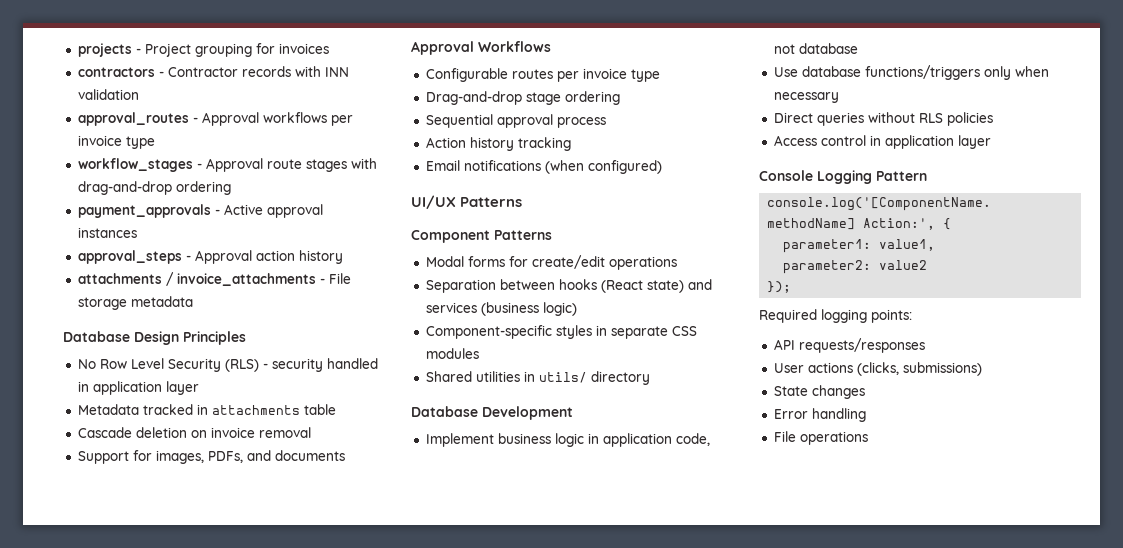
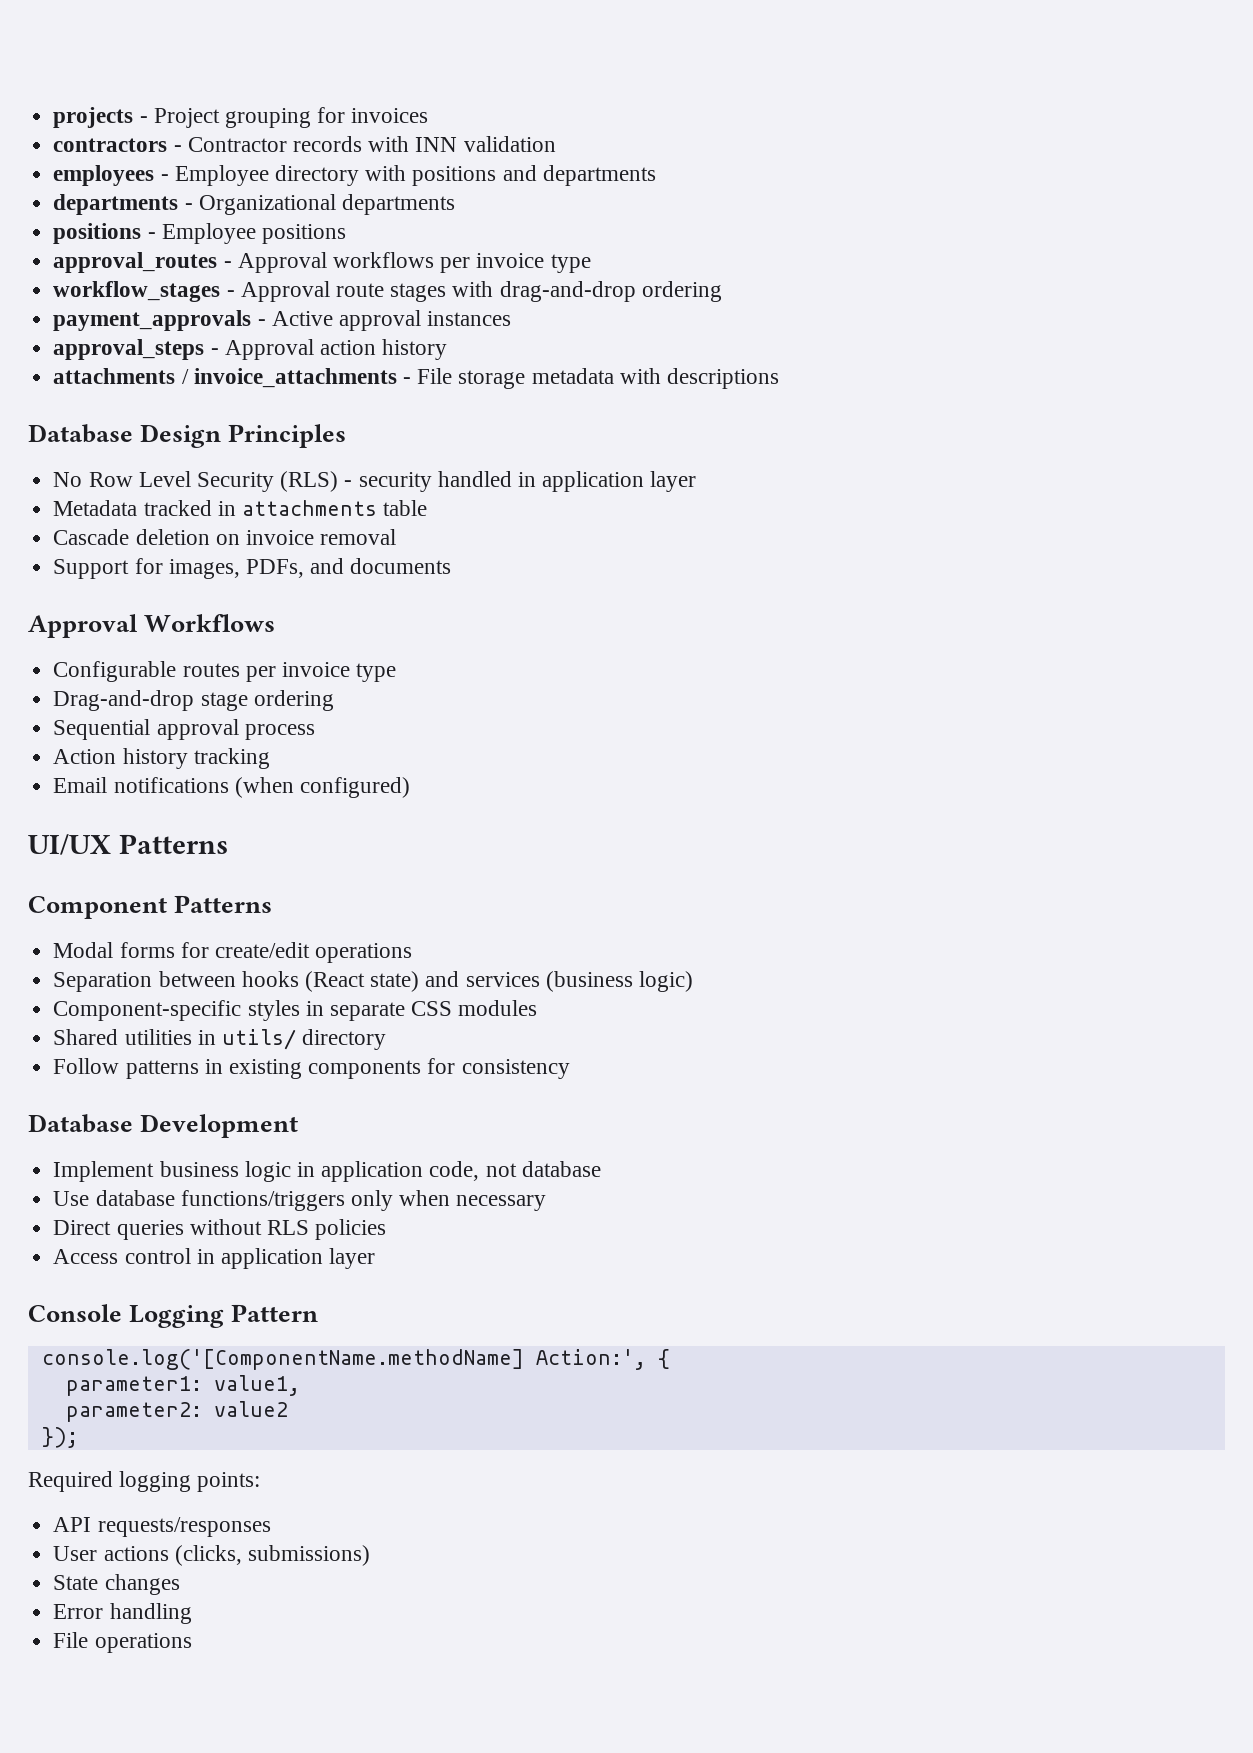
(139, 94) none -> [53,165,656,186] [53,194,455,215] [53,223,346,244] // employees - Employee directory with positions and departments // departments - Organizational departments // positions - Employee positions
(193, 301) none -> [619,368,779,389] with descriptions
(650, 378) none -> [53,1058,570,1079] // Follow patterns in existing components for consistency

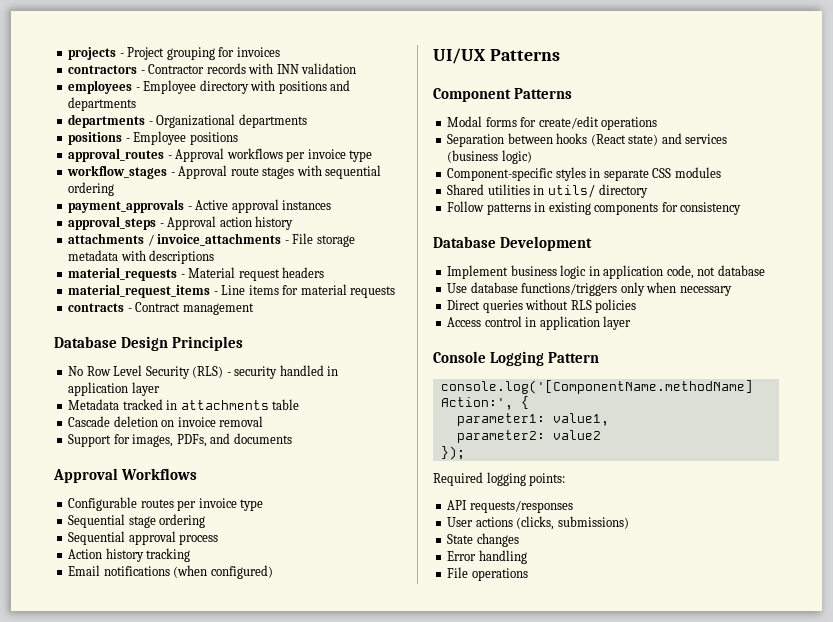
[499,281,636,302] drag-and-drop -> [325,165,382,179] sequential
(779, 378) none -> [68,267,325,281] [68,284,396,298] [68,302,254,315] // material_requests - Material request headers // material_request_items - Line items for material requests // contracts - Contract management
[53,690,195,711] Drag-and-drop -> [68,514,126,528] Sequential

